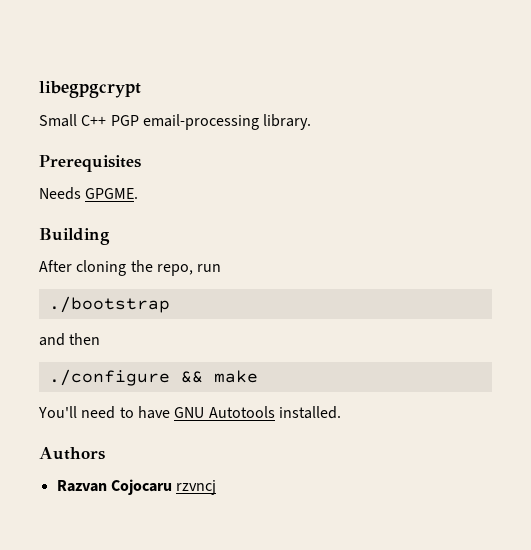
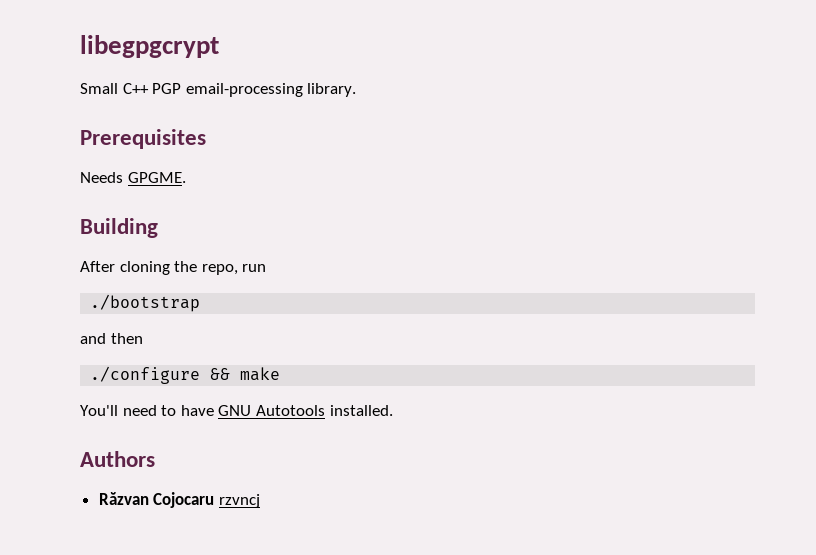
[56,480,107,492] Razvan -> [98,492,149,505] Răzvan

